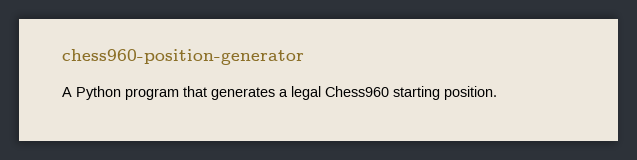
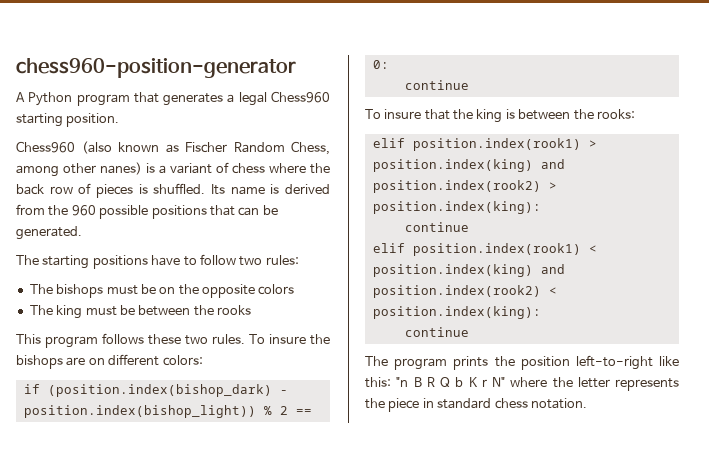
(497, 93) none -> [16,141,330,155] [16,162,330,177] [16,183,330,198] [16,204,278,219] [16,226,82,240] [16,254,299,269] [29,284,295,298] [29,305,251,319] [16,333,330,348] [16,354,203,369] [23,384,288,397] [23,405,312,418] [372,60,389,69] [404,80,469,90] [365,109,635,123] [372,138,597,151] [372,159,565,172] [372,180,557,193] [372,201,541,214] [404,222,469,232] [372,243,597,256] [372,264,565,277] [372,285,557,298] [372,306,541,319] [404,327,469,337] [365,355,679,370] [365,377,679,391] [365,398,587,412] // Chess960 (also known as Fischer Random Chess, among other nanes) is a variant of chess where the back row of pieces is shuffled. Its name is derived from the 960 possible positions that can be generated. // The starting positions have to follow two rules: // The bishops must be on the opposite colors // The king must be between the rooks // This program follows these two rules. To insure the bishops are on different colors: // if (position.index(bishop_dark) - position.index(bishop_light)) % 2 == 0: // continue // To insure that the king is between the rooks: // elif position.index(rook1) > position.index(king) and position.index(rook2) > position.index(king): // continue // elif position.index(rook1) < position.index(king) and position.index(rook2) < position.index(king): // continue // The program prints the position left-to-right like this: "n B R Q b K r N" where the letter represents the piece in standard chess notation.

